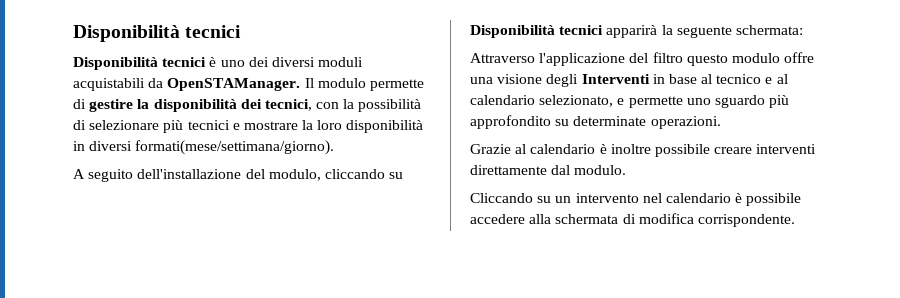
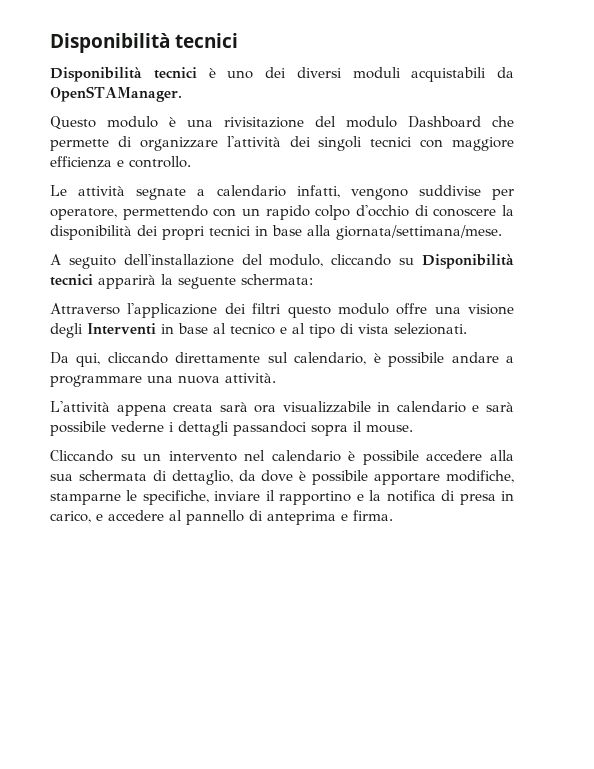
[304,78,424,91] [73,99,422,112] [73,120,424,133] [73,140,335,155] Il modulo permette di gestire la disponibilità dei tecnici, con la possibilità di selezionare più tecnici e mostrare la loro disponibilità in diversi formati(mese/settimana/giorno). -> [50,116,514,130] [50,136,514,151] [50,156,191,168] [50,185,514,200] [50,205,514,220] [50,225,502,240] // Questo modulo è una rivisitazione del modulo Dashboard che permette di organizzare l'attività dei singoli tecnici con maggiore efficienza e controllo. // Le attività segnate a calendario infatti, vengono suddivise per operatore, permettendo con un rapido colpo d'occhio di conoscere la disponibilità dei propri tecnici in base alla giornata/settimana/mese.
[629,52,683,63] del filtro -> [224,303,282,314] dei filtri
[470,95,790,108] [470,115,721,129] [470,144,817,157] [470,165,627,175] calendario selezionato, e permette uno sguardo più approfondito su determinate operazioni. // Grazie al calendario è inoltre possibile creare interventi direttamente dal modulo. -> [309,323,467,338] [50,352,514,367] [50,373,276,387] [50,401,514,416] [50,421,413,436] tipo di vista selezionati. // Da qui, cliccando direttamente sul calendario, è possibile andare a programmare una nuova attività. // L'attività appena creata sarà ora visualizzabile in calendario e sarà possibile vederne i dettagli passandoci sopra il mouse.
(552, 219) none -> [50,474,73,481] sua
[638,213,795,227] modifica corrispondente. -> [171,470,514,485] [50,490,514,505] [50,510,393,525] dettaglio, da dove è possibile apportare modifiche, stamparne le specifiche, inviare il rapportino e la notifica di presa in carico, e accedere al pannello di anteprima e firma.

